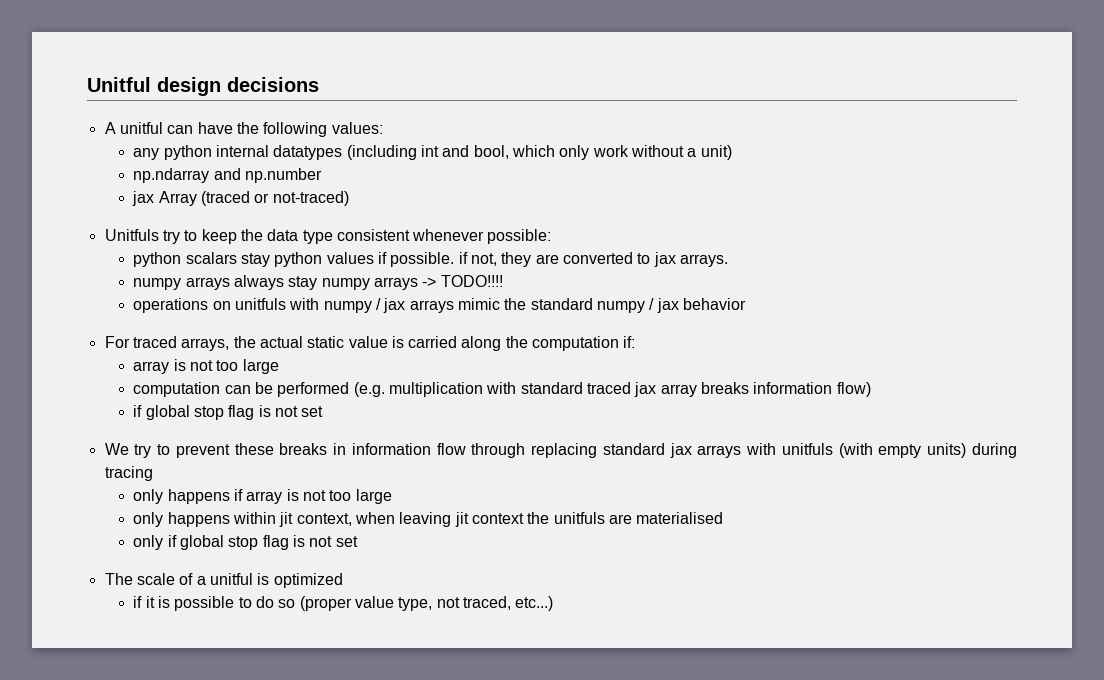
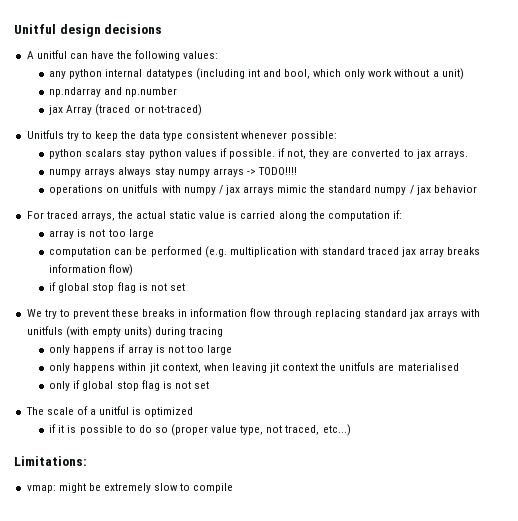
(554, 603) none -> [14,456,87,466] [26,483,234,493] // Limitations: // vmap: might be extremely slow to compile

